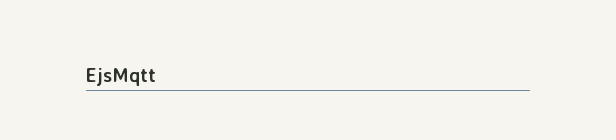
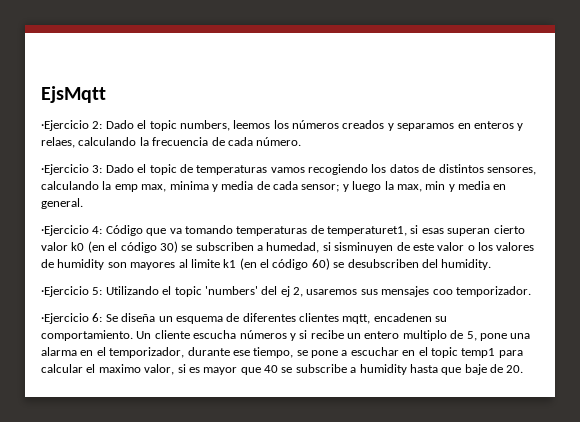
(156, 77) none -> [41,120,524,131] [41,137,302,148] [41,164,536,175] [41,181,507,192] [41,198,83,209] [41,225,525,236] [41,241,535,253] [41,258,492,270] [41,286,531,297] [41,313,448,324] [41,330,531,341] [41,347,523,358] [41,364,524,375] // ·Ejercicio 2: Dado el topic numbers, leemos los números creados y separamos en enteros y relaes, calculando la frecuencia de cada número. // ·Ejercicio 3: Dado el topic de temperaturas vamos recogiendo los datos de distintos sensores, calculando la emp max, minima y media de cada sensor; y luego la max, min y media en general. // ·Ejercicio 4: Código que va tomando temperaturas de temperaturet1, si esas superan cierto valor k0 (en el código 30) se subscriben a humedad, si sisminuyen de este valor o los valores de humidity son mayores al limite k1 (en el código 60) se desubscriben del humidity. // ·Ejercicio 5: Utilizando el topic 'numbers' del ej 2, usaremos sus mensajes coo temporizador. // ·Ejercicio 6: Se diseña un esquema de diferentes clientes mqtt, encadenen su comportamiento. Un cliente escucha números y si recibe un entero multiplo de 5, pone una alarma en el temporizador, durante ese tiempo, se pone a escuchar en el topic temp1 para calcular el maximo valor, si es mayor que 40 se subscribe a humidity hasta que baje de 20.

